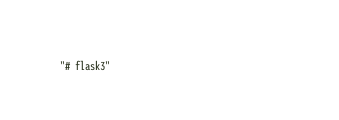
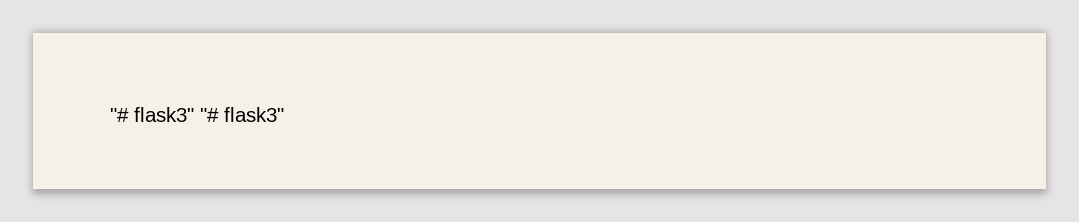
[60,60,110,71] "# flask3" -> [110,107,284,122] "# flask3" "# flask3"

